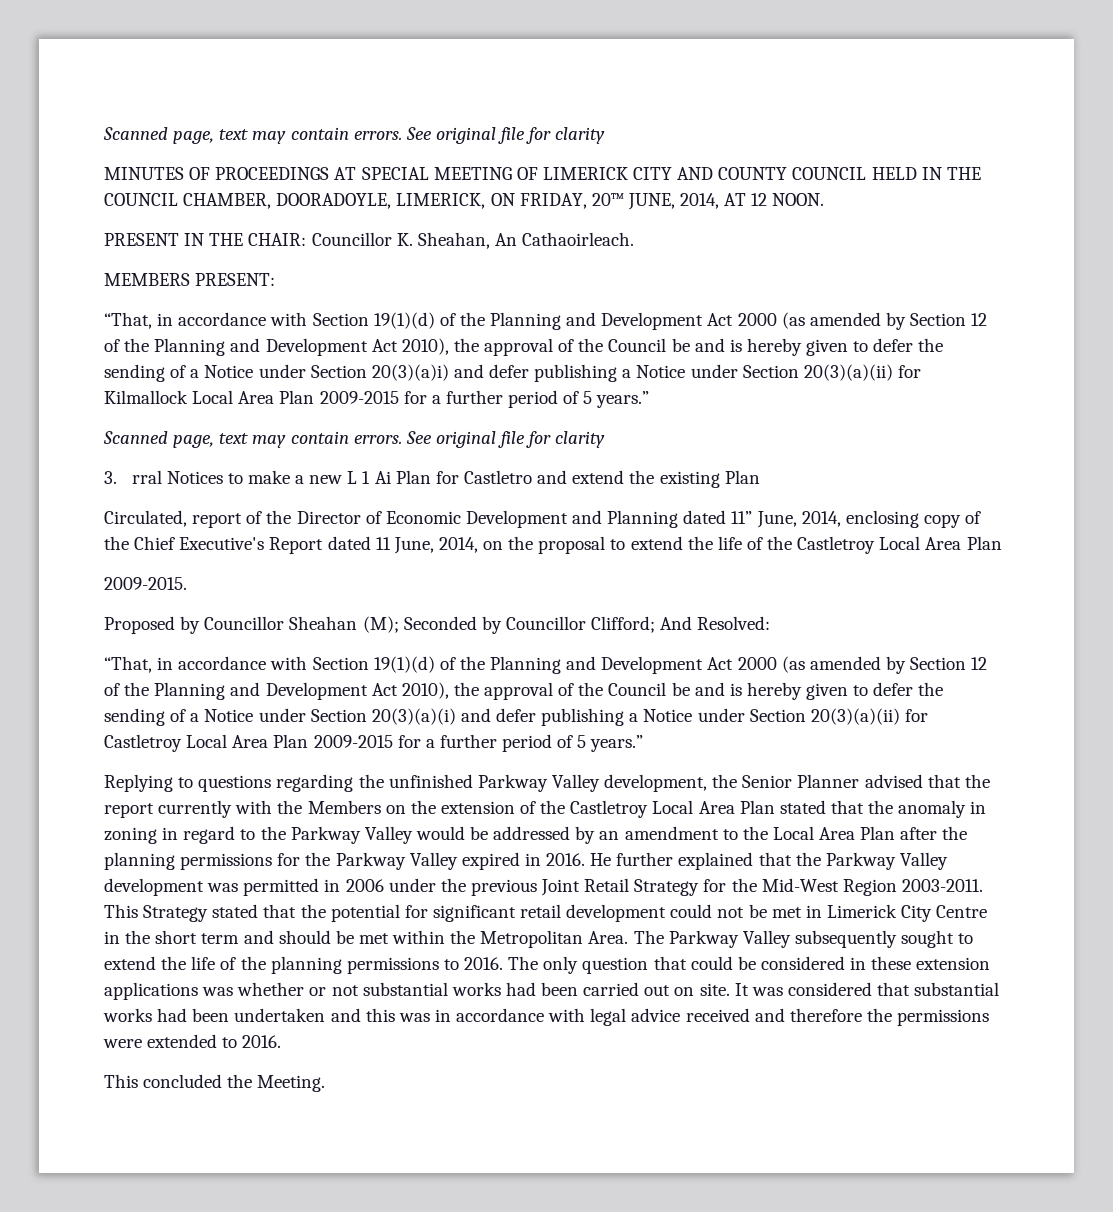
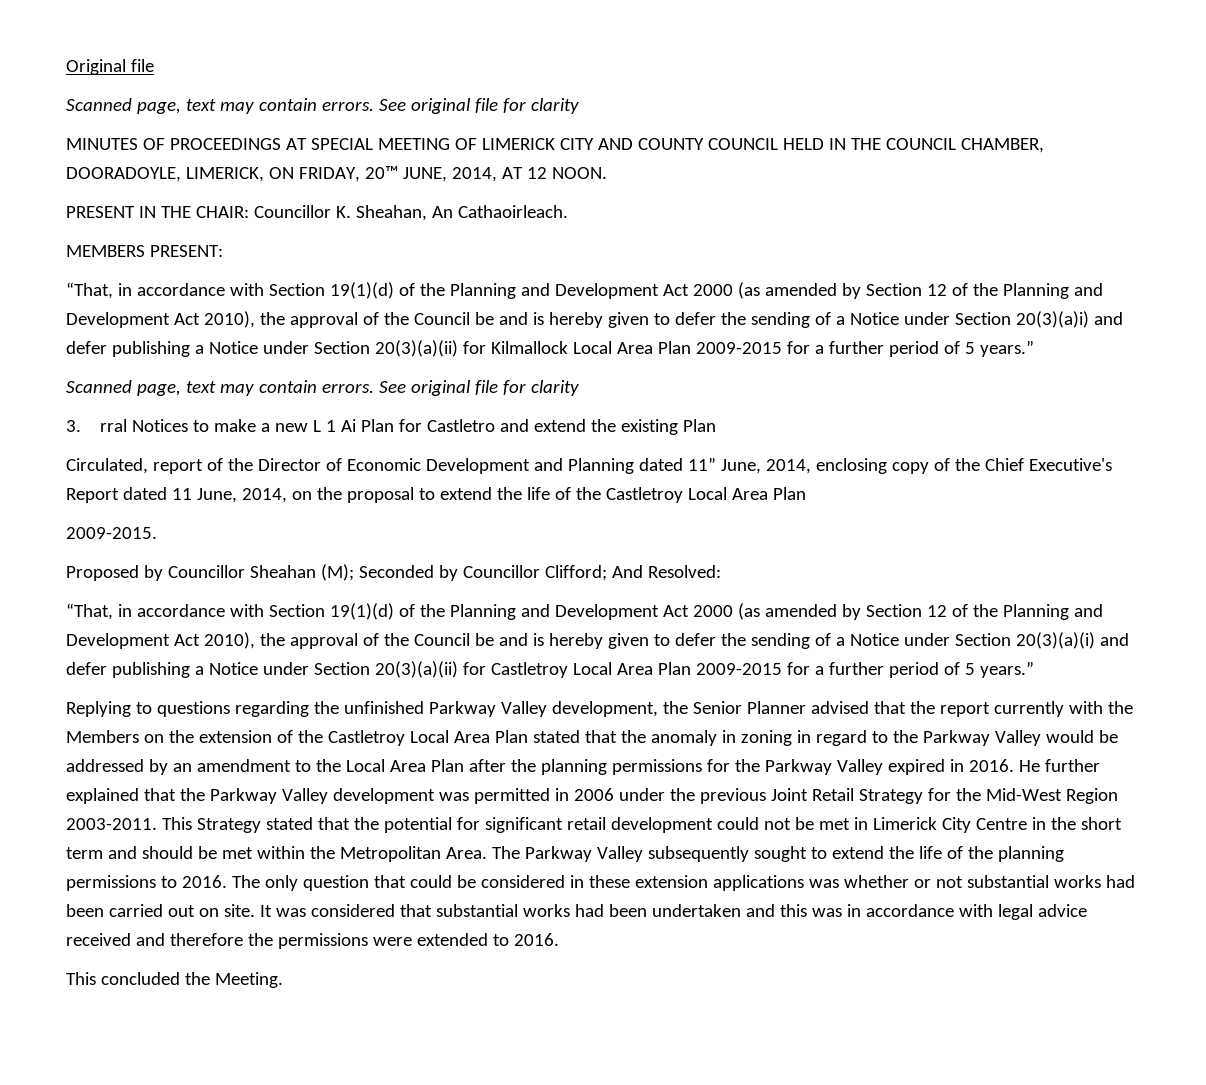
(103, 133) none -> [66,59,154,75] Original file //

